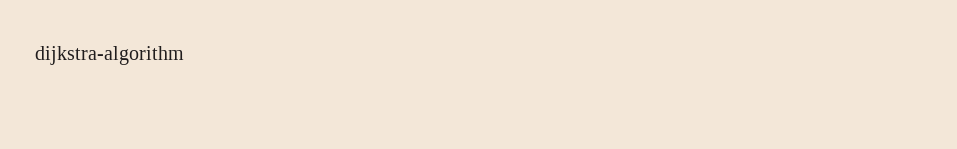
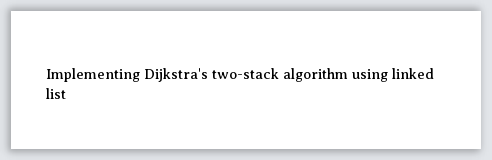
[35,46,184,65] dijkstra-algorithm -> [46,68,434,82] [46,88,66,99] Implementing Dijkstra's two-stack algorithm using linked list

